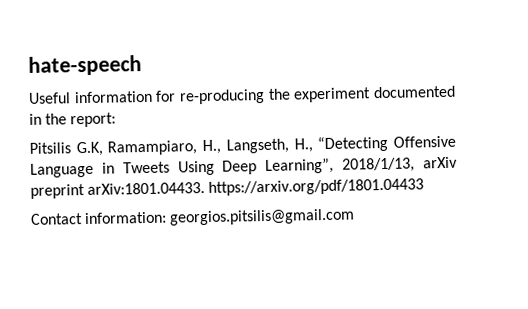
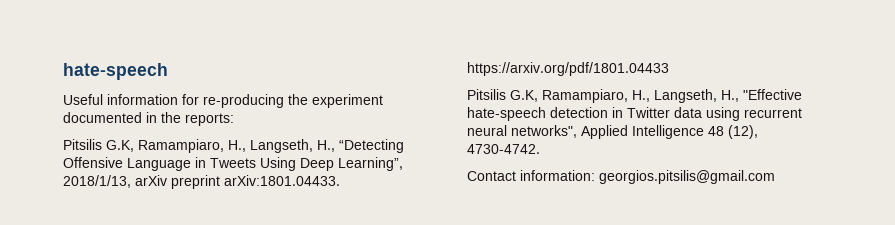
[70,112,117,128] report: -> [185,113,234,126] reports:
(425, 187) none -> [467,89,802,103] [467,107,802,121] [467,125,758,139] [467,144,540,154] // Pitsilis G.K, Ramampiaro, H., Langseth, H., "Effective hate-speech detection in Twitter data using recurrent neural networks", Applied Intelligence 48 (12), 4730-4742.

